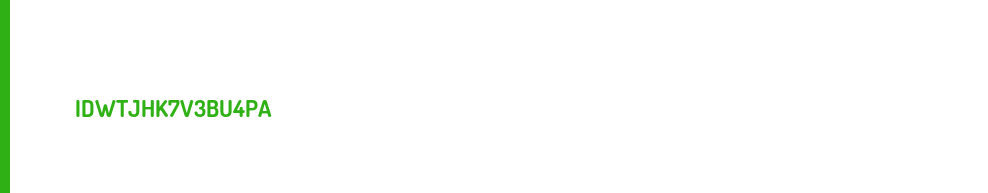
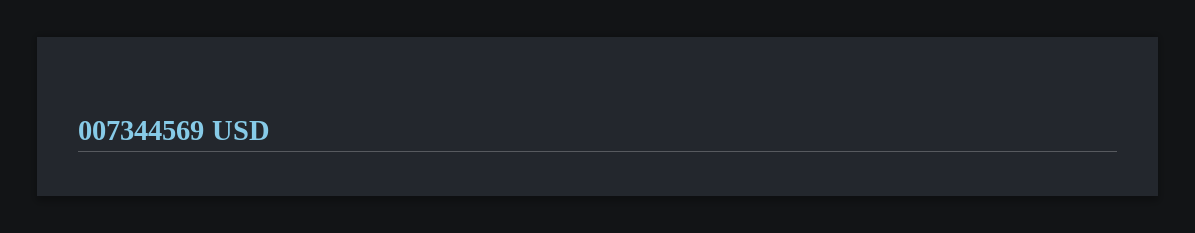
[75,100,272,117] IDWTJHK7V3BU4PA -> [78,121,270,140] 007344569 USD

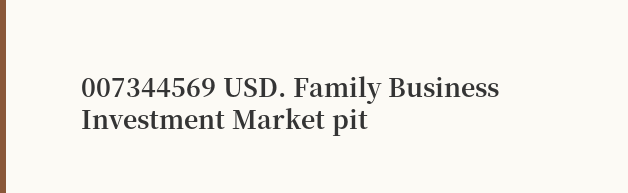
[211,121,270,140] USD -> [222,76,500,104] [81,108,368,136] USD. Family Business Investment Market pit

